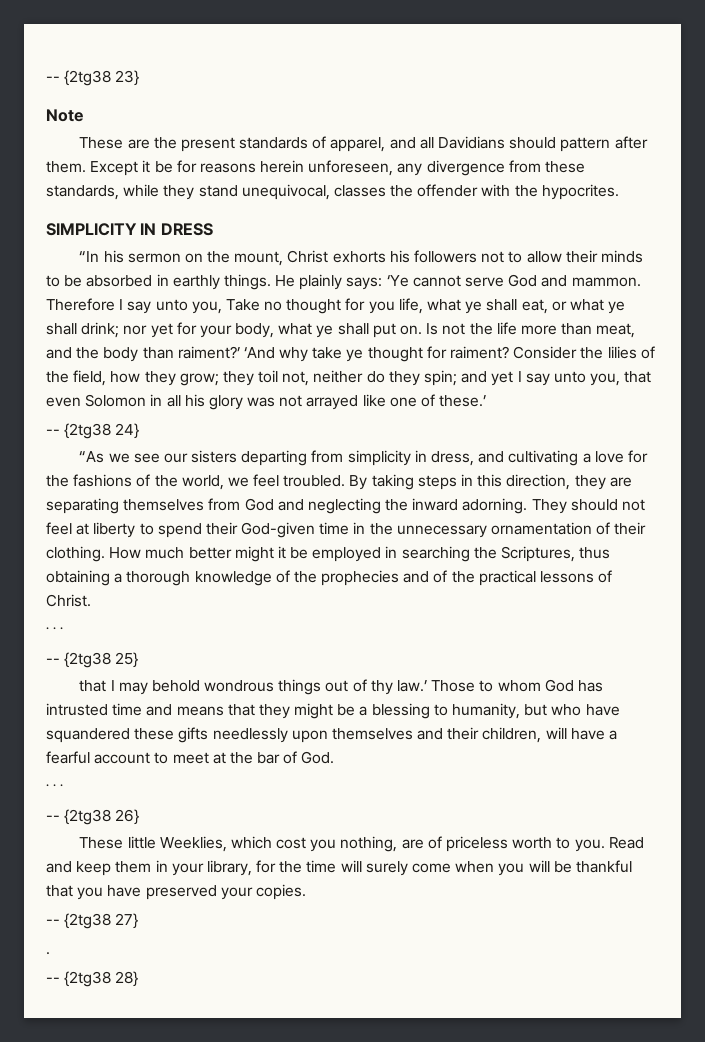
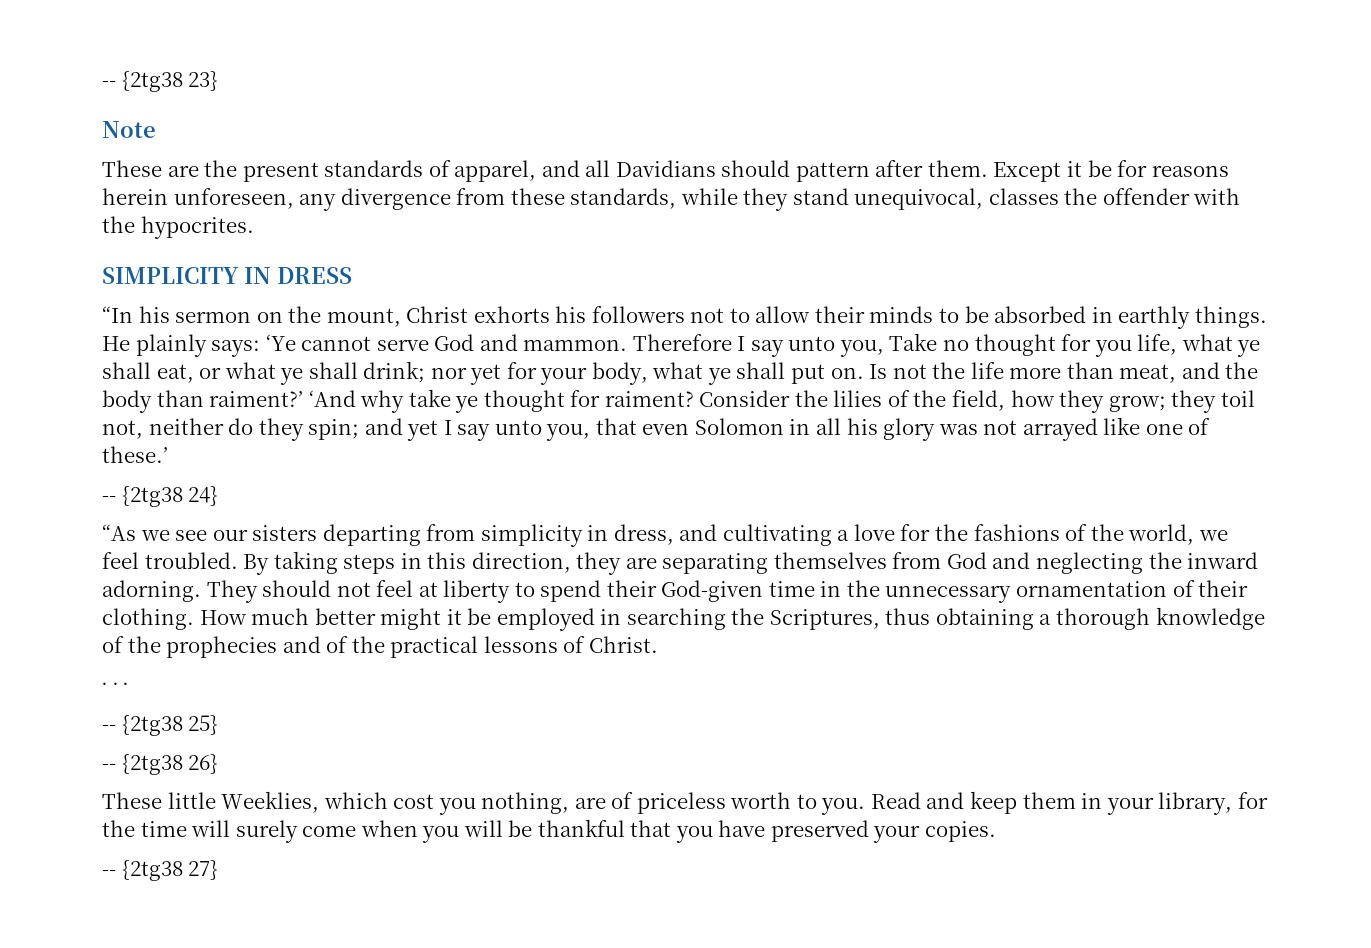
[79,679,603,695] [46,703,620,719] [46,727,618,743] [46,751,335,764] [46,784,64,787] // that I may behold wondrous things out of thy law.’ Those to whom God has intrusted time and means that they might be a blessing to humanity, but who have squandered these gifts needlessly upon themselves and their children, will have a fearful account to meet at the bar of God. // . . . -> (219, 725) none
[46,952,50,955] [46,971,139,987] // . // -- {2tg38 28} -> (219, 870) none

